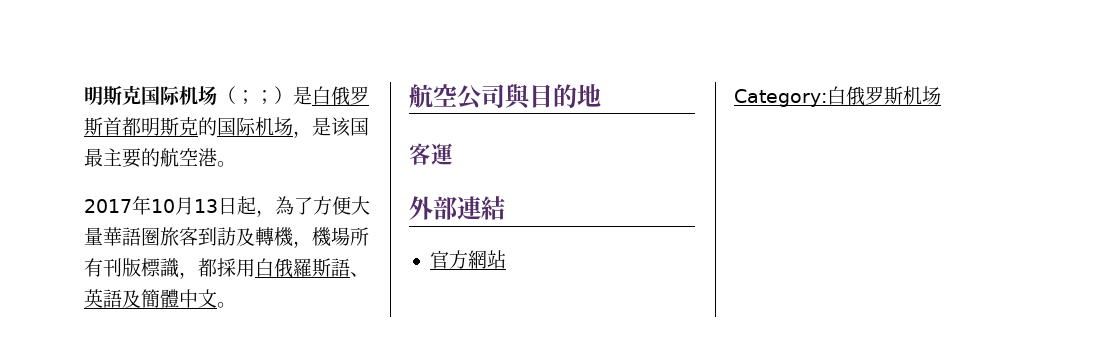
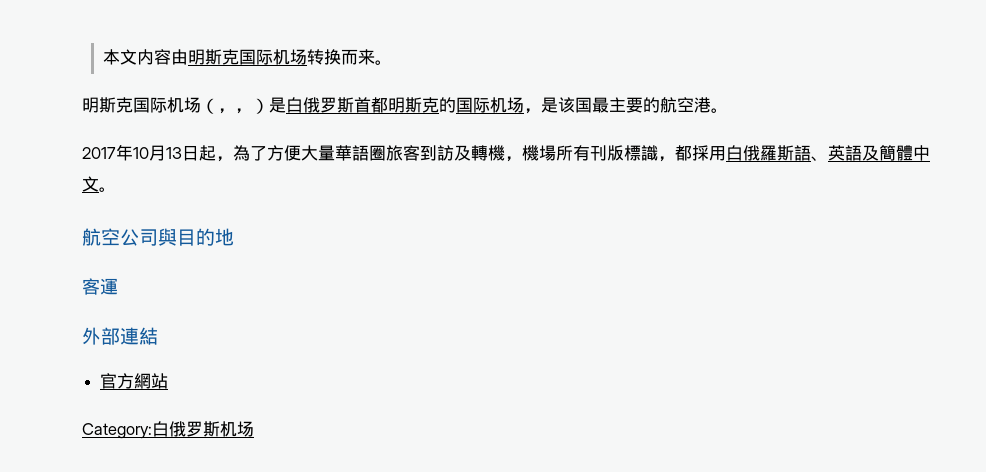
(84, 95) none -> [102,49,392,65] 本文内容由明斯克国际机场转换而来。 //
[236,90,274,105] ；； -> [218,108,252,114] ，，

